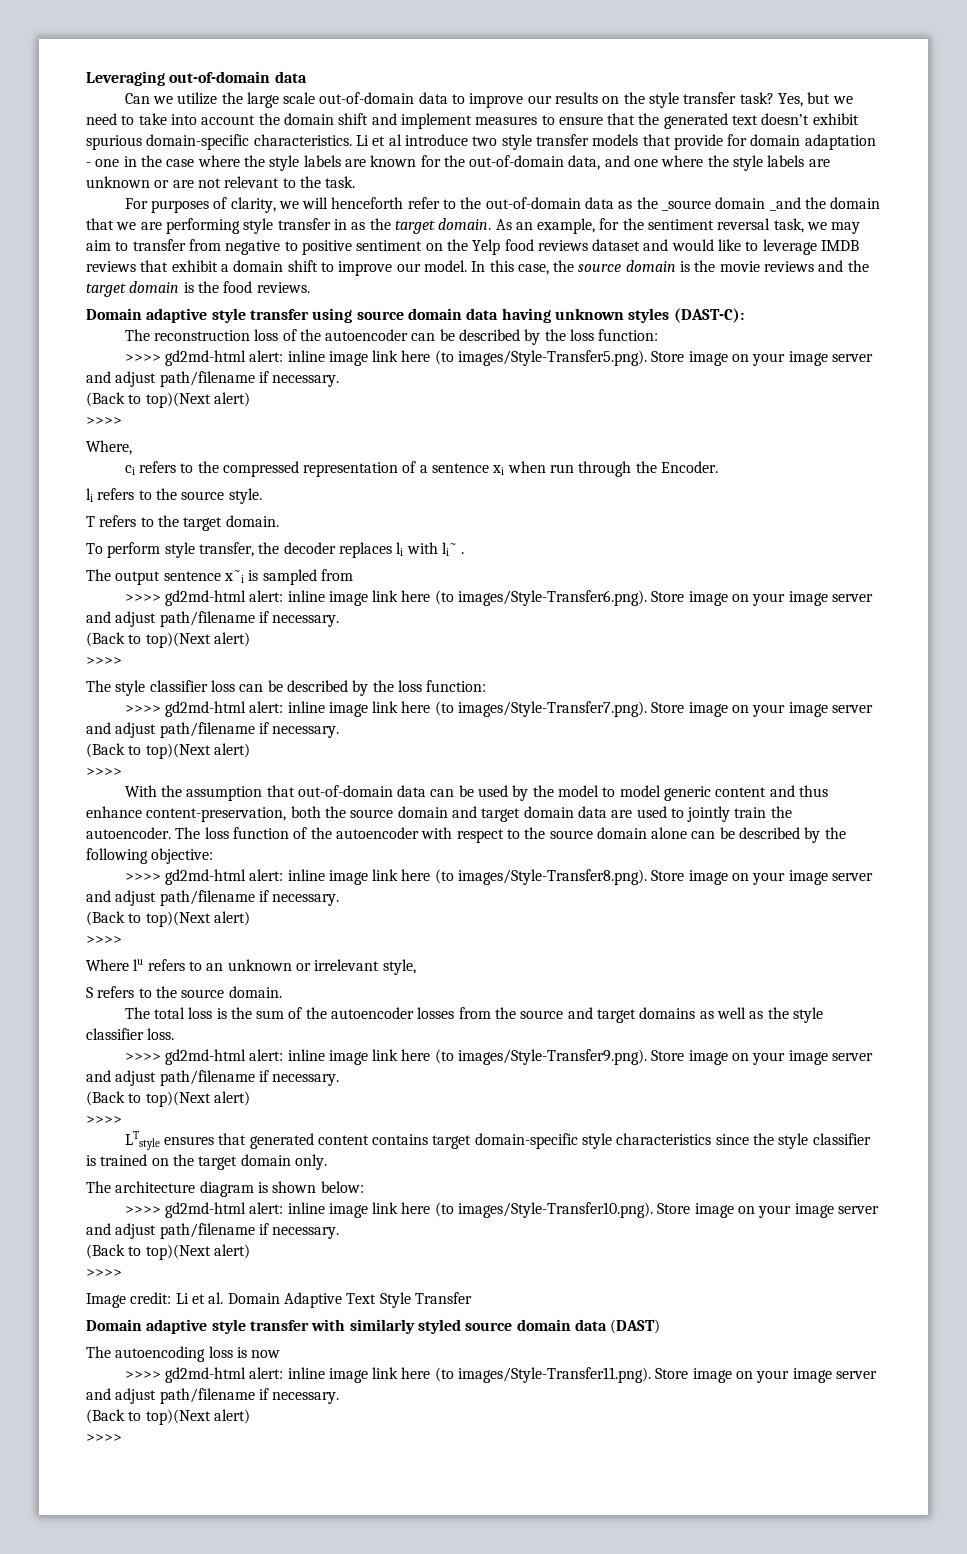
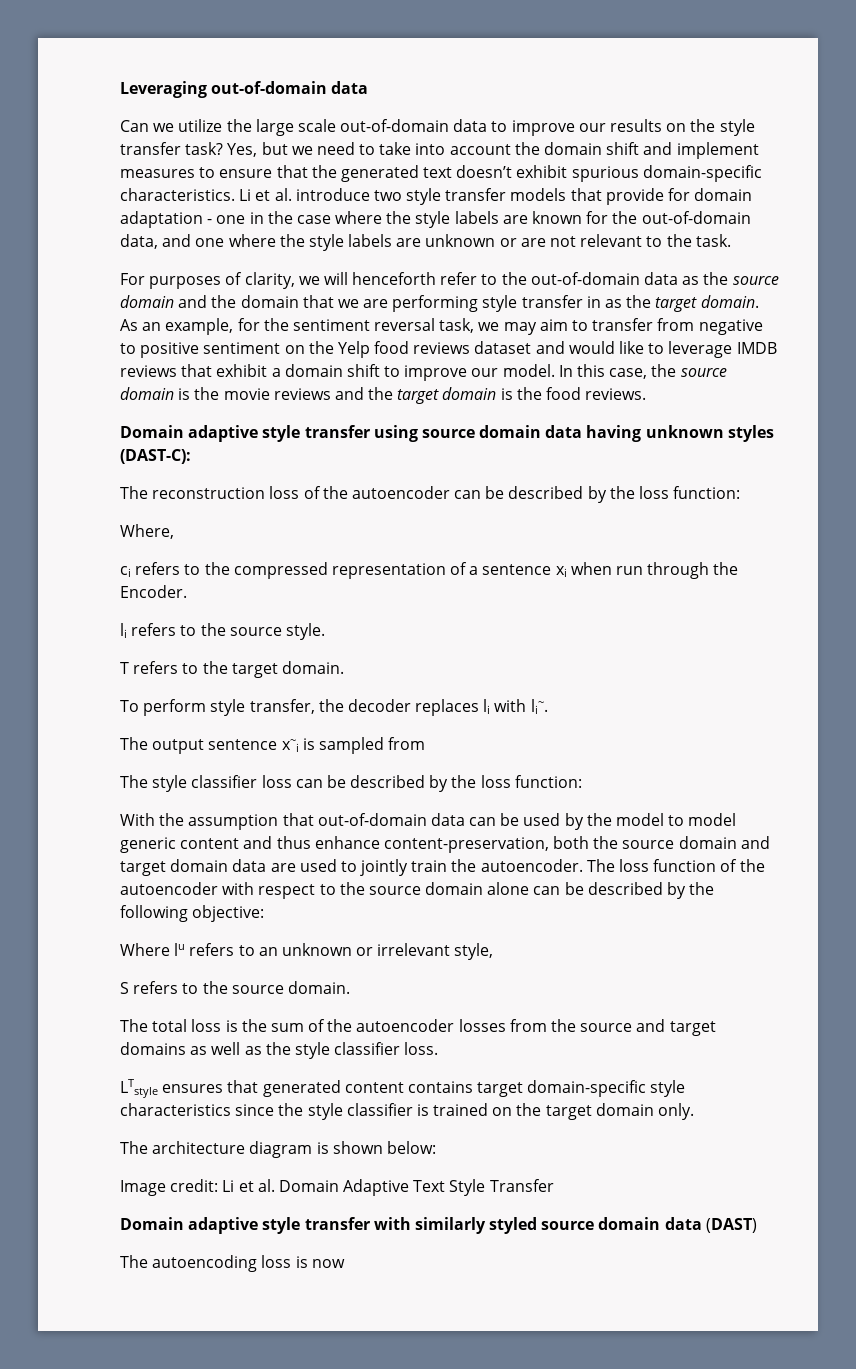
[388,134,402,146] al -> [274,188,292,201] al.
[662,197,801,211] _source domain _and -> [732,276,779,285] [120,295,208,308] source domain and
[124,350,874,366] [86,371,340,387] [86,392,250,408] [86,417,122,425] // >>>> gd2md-html alert: inline image link here (to images/Style-Transfer5.png). Store image on your image server and adjust path/filename if necessary. // (Back to top)(Next alert) // >>>> -> (741, 492) none
[441,542,465,556] li~ . -> [530,699,548,714] li~.
[124,590,874,606] [86,611,340,627] [86,632,250,648] [86,657,122,665] // >>>> gd2md-html alert: inline image link here (to images/Style-Transfer6.png). Store image on your image server and adjust path/filename if necessary. // (Back to top)(Next alert) // >>>> -> (426, 743) none
[124,701,874,717] [86,722,340,738] [86,743,250,759] [86,768,122,776] // >>>> gd2md-html alert: inline image link here (to images/Style-Transfer7.png). Store image on your image server and adjust path/filename if necessary. // (Back to top)(Next alert) // >>>> -> (582, 781) none
[124,869,874,885] [86,890,340,906] [86,911,250,927] [86,936,122,944] // >>>> gd2md-html alert: inline image link here (to images/Style-Transfer8.png). Store image on your image server and adjust path/filename if necessary. // (Back to top)(Next alert) // >>>> -> (265, 913) none
[124,1049,874,1065] [86,1070,340,1086] [86,1091,250,1107] [86,1116,122,1124] // >>>> gd2md-html alert: inline image link here (to images/Style-Transfer9.png). Store image on your image server and adjust path/filename if necessary. // (Back to top)(Next alert) // >>>> -> (439, 1048) none
[124,1202,880,1218] [86,1223,340,1239] [86,1244,250,1260] [86,1269,122,1277] // >>>> gd2md-html alert: inline image link here (to images/Style-Transfer10.png). Store image on your image server and adjust path/filename if necessary. // (Back to top)(Next alert) // >>>> -> (436, 1147) none
[124,1367,878,1383] [86,1388,340,1404] [86,1409,250,1425] [86,1434,122,1442] // >>>> gd2md-html alert: inline image link here (to images/Style-Transfer11.png). Store image on your image server and adjust path/filename if necessary. // (Back to top)(Next alert) // >>>> -> (345, 1263) none

